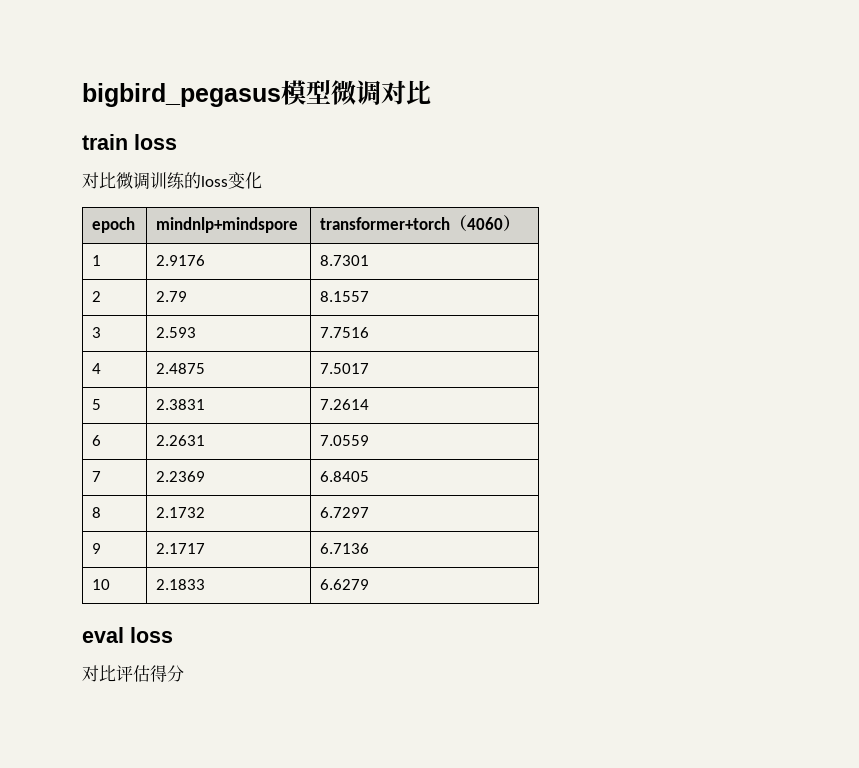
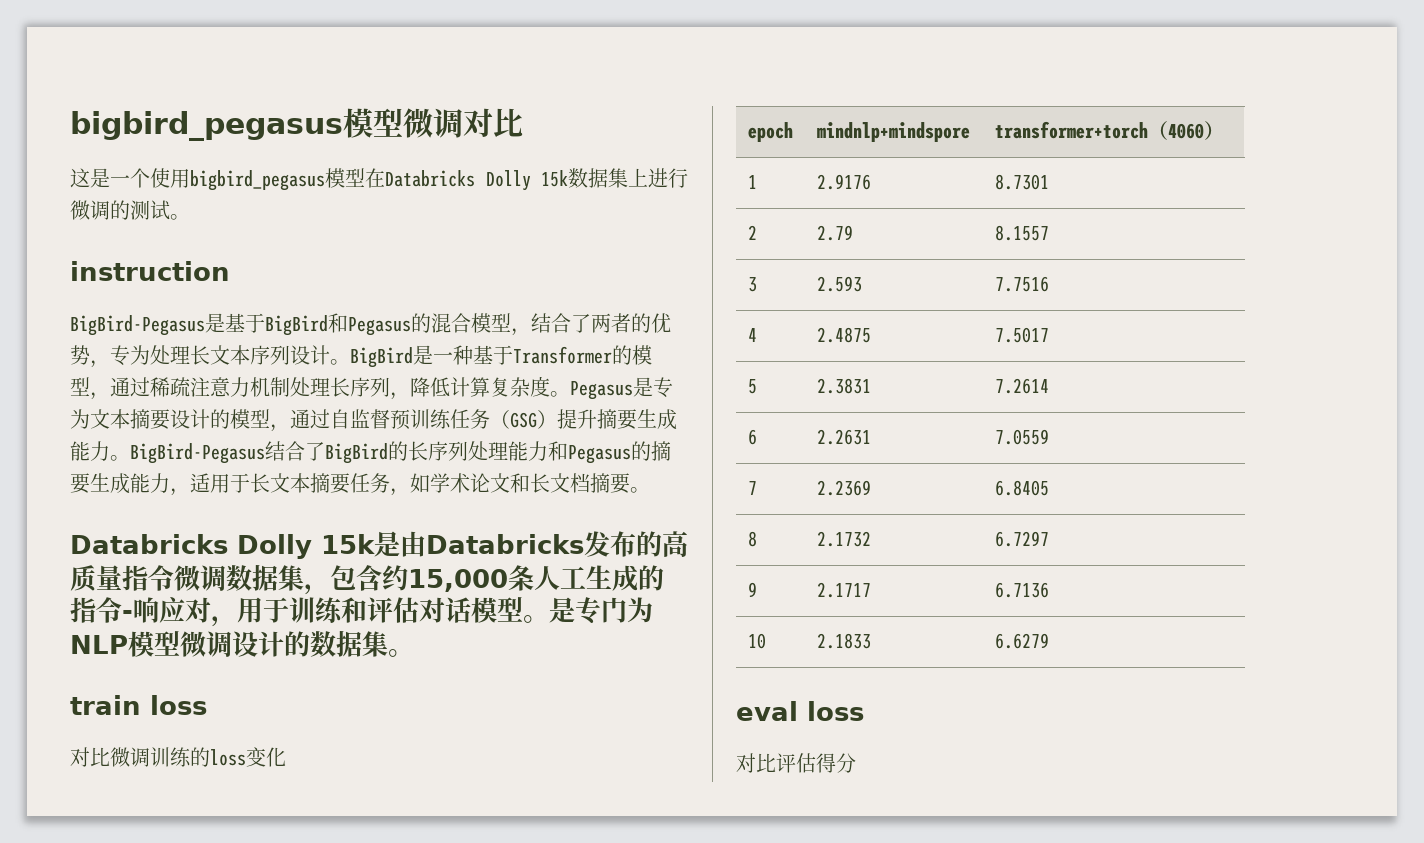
(431, 92) none -> [70,168,688,191] [70,200,190,220] [70,261,230,281] [70,313,671,336] [70,345,652,368] [70,376,673,400] [70,409,677,432] [70,441,671,464] [70,473,650,496] [70,531,688,559] [70,564,664,595] [70,597,653,627] [70,630,414,657] // 这是一个使用bigbird_pegasus模型在Databricks Dolly 15k数据集上进行微调的测试。 // instruction // BigBird-Pegasus是基于BigBird和Pegasus的混合模型，结合了两者的优势，专为处理长文本序列设计。BigBird是一种基于Transformer的模型，通过稀疏注意力机制处理长序列，降低计算复杂度。Pegasus是专为文本摘要设计的模型，通过自监督预训练任务（GSG）提升摘要生成能力。BigBird-Pegasus结合了BigBird的长序列处理能力和Pegasus的摘要生成能力，适用于长文本摘要任务，如学术论文和长文档摘要。 // Databricks Dolly 15k是由Databricks发布的高质量指令微调数据集，包含约15,000条人工生成的指令-响应对，用于训练和评估对话模型。是专门为NLP模型微调设计的数据集。

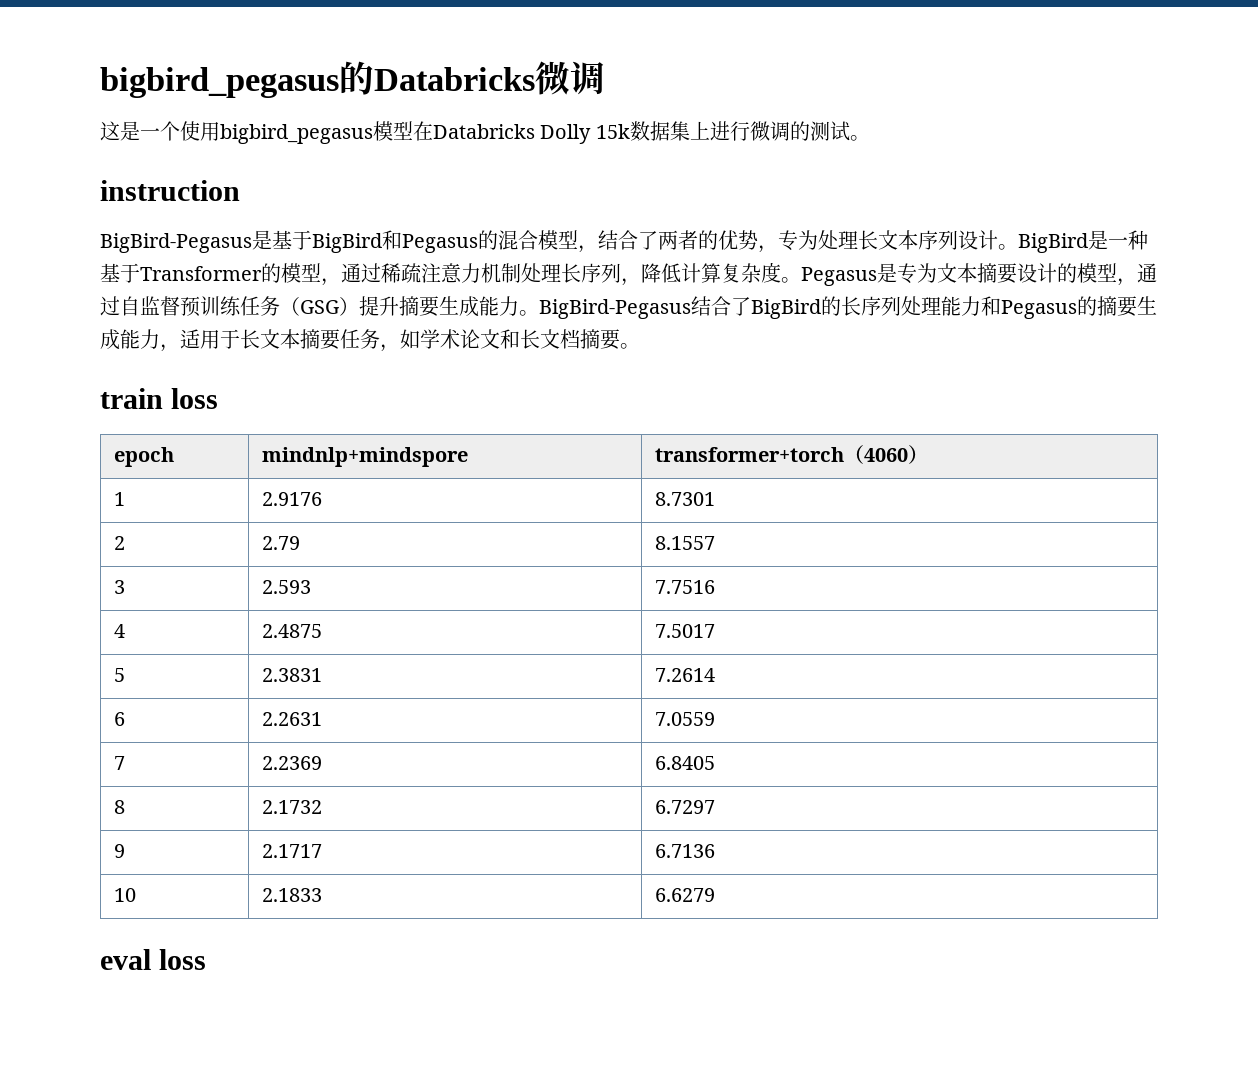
[70,108,523,141] bigbird_pegasus模型微调对比 -> [100,61,605,98] bigbird_pegasus的Databricks微调
[70,531,688,559] [70,564,664,595] [70,597,653,627] [70,630,414,657] [70,695,207,715] [70,747,286,767] Databricks Dolly 15k是由Databricks发布的高质量指令微调数据集，包含约15,000条人工生成的指令-响应对，用于训练和评估对话模型。是专门为NLP模型微调设计的数据集。 // train loss // 对比微调训练的loss变化 -> [100,388,219,409] train loss
[736,753,856,773] // 对比评估得分 -> (207, 959) none

